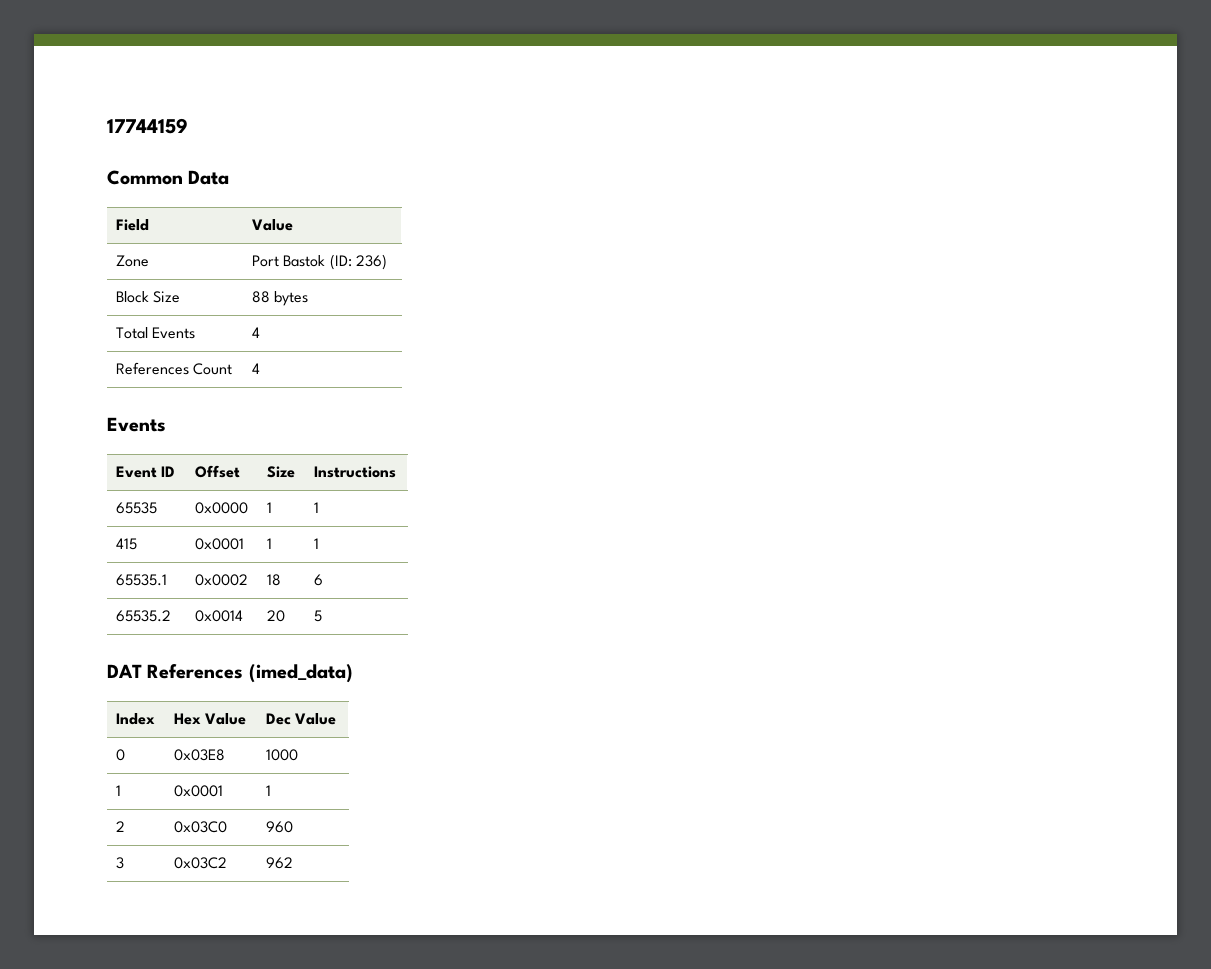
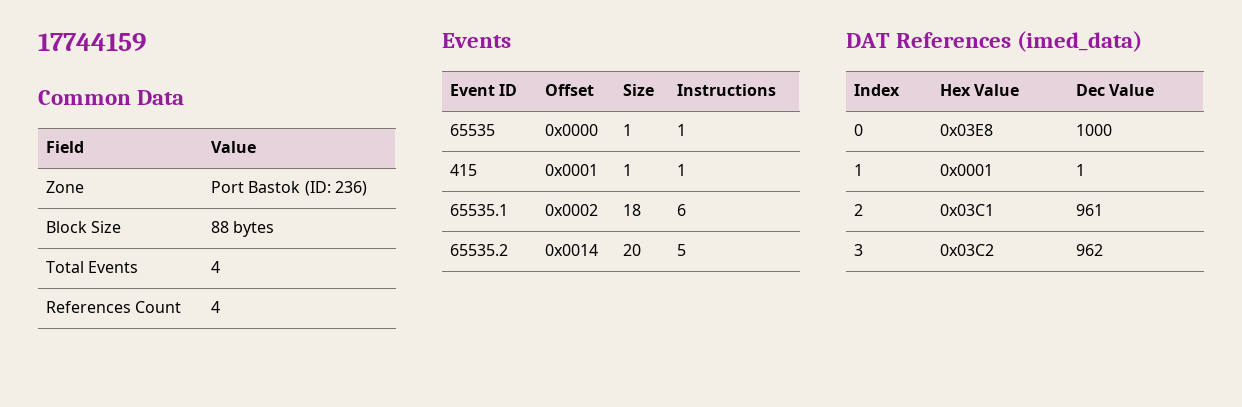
[174,821,228,833] [266,821,294,833] 0x03C0 | 960 -> [940,204,995,216] [1076,204,1104,216] 0x03C1 | 961

